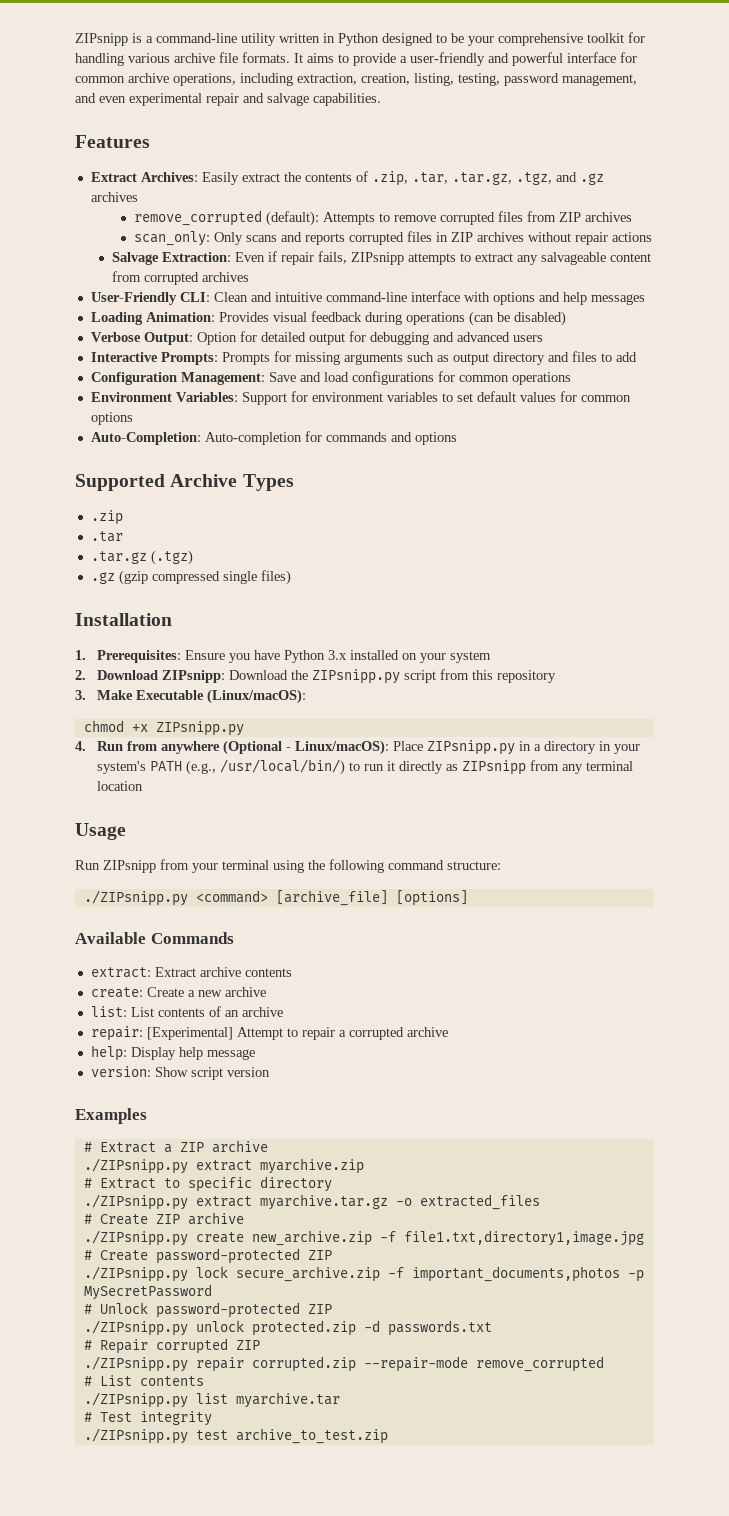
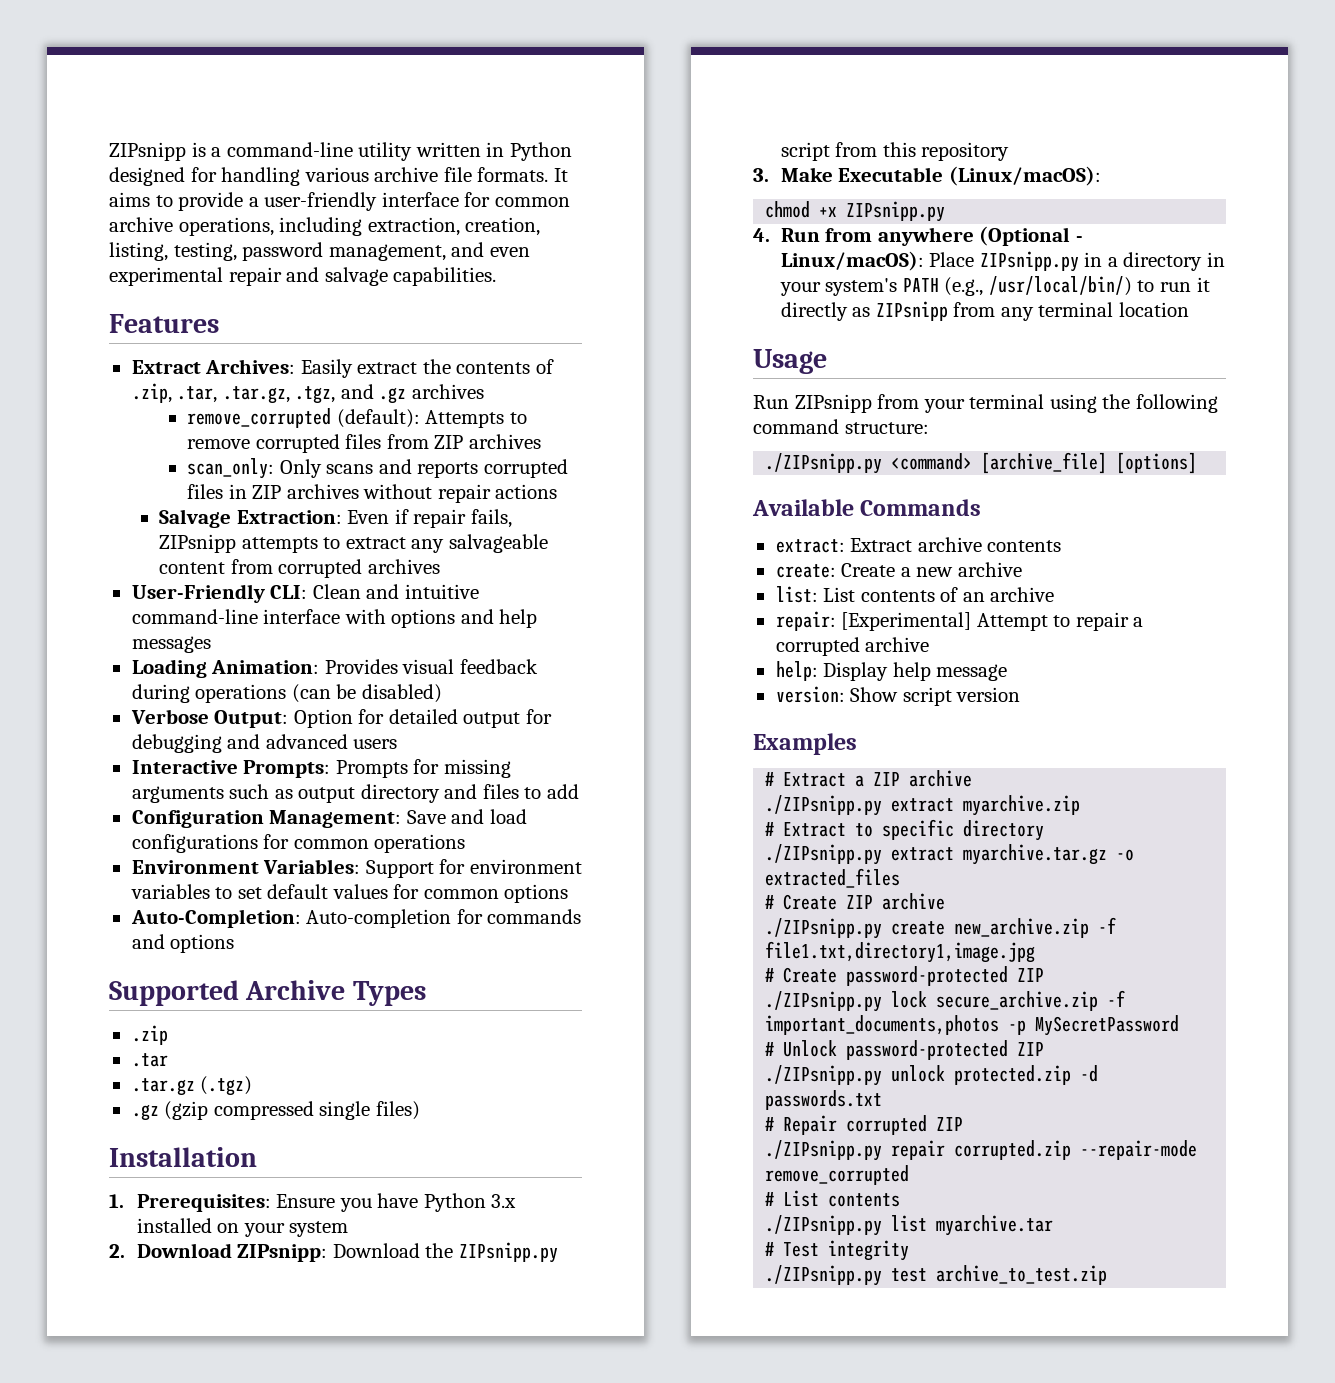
[436,33,624,46] to be your comprehensive toolkit -> (185, 176) none
[488,52,563,66] and powerful -> (378, 201) none

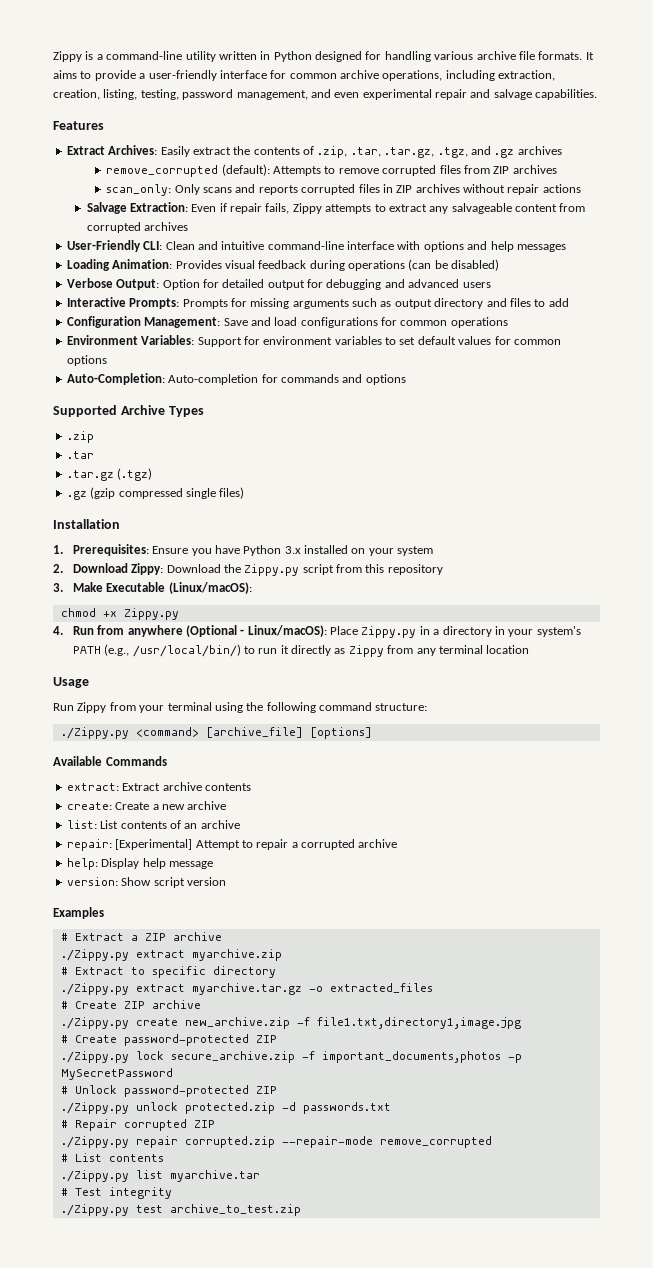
[109,142,186,161] ZIPsnipp -> [53,51,82,62] Zippy
[159,534,237,553] ZIPsnipp -> [292,203,322,214] Zippy
[237,1244,328,1262] ZIPsnipp: -> [131,563,164,575] Zippy:
[458,1242,558,1263] ZIPsnipp.py -> [244,564,300,576] Zippy.py
[846,201,946,222] ZIPsnipp.py -> [123,608,179,620] Zippy.py
[979,251,1079,272] ZIPsnipp.py -> [361,626,417,638] Zippy.py
[875,301,948,321] ZIPsnipp -> [348,645,384,657] Zippy
[794,394,872,413] ZIPsnipp -> [77,702,107,713] Zippy
[765,453,883,474] ./ZIPsnipp.py -> [60,727,129,739] ./Zippy.py
[765,795,883,816] ./ZIPsnipp.py -> [60,949,129,961] ./Zippy.py
[765,844,883,865] ./ZIPsnipp.py -> [60,983,129,995] ./Zippy.py
[765,918,883,939] ./ZIPsnipp.py -> [60,1017,129,1029] ./Zippy.py
[765,991,883,1012] ./ZIPsnipp.py -> [60,1051,129,1063] ./Zippy.py
[765,1065,883,1086] ./ZIPsnipp.py -> [60,1102,129,1114] ./Zippy.py
[765,1140,883,1161] ./ZIPsnipp.py -> [60,1136,129,1148] ./Zippy.py
[765,1215,883,1236] ./ZIPsnipp.py -> [60,1170,129,1182] ./Zippy.py
[765,1265,883,1286] ./ZIPsnipp.py -> [60,1204,129,1216] ./Zippy.py

